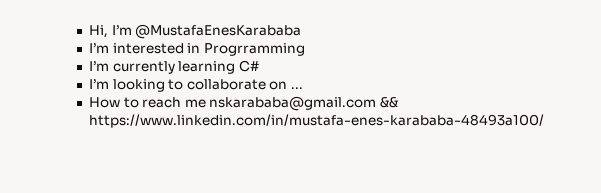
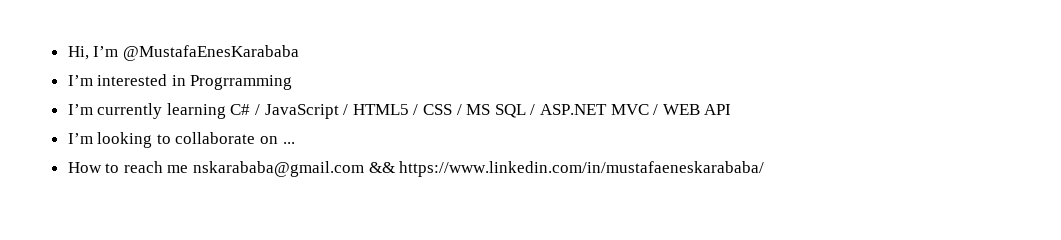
(259, 66) none -> [255,104,732,119] / JavaScript / HTML5 / CSS / MS SQL / ASP.NET MVC / WEB API
[88,114,544,128] https://www.linkedin.com/in/mustafa-enes-karababa-48493a100/ -> [399,161,765,177] https://www.linkedin.com/in/mustafaeneskarababa/

